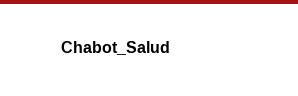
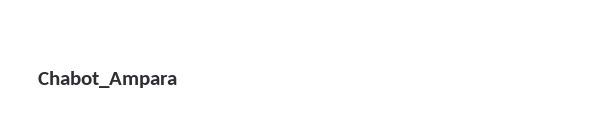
[61,41,170,55] Chabot_Salud -> [38,71,177,88] Chabot_Ampara

